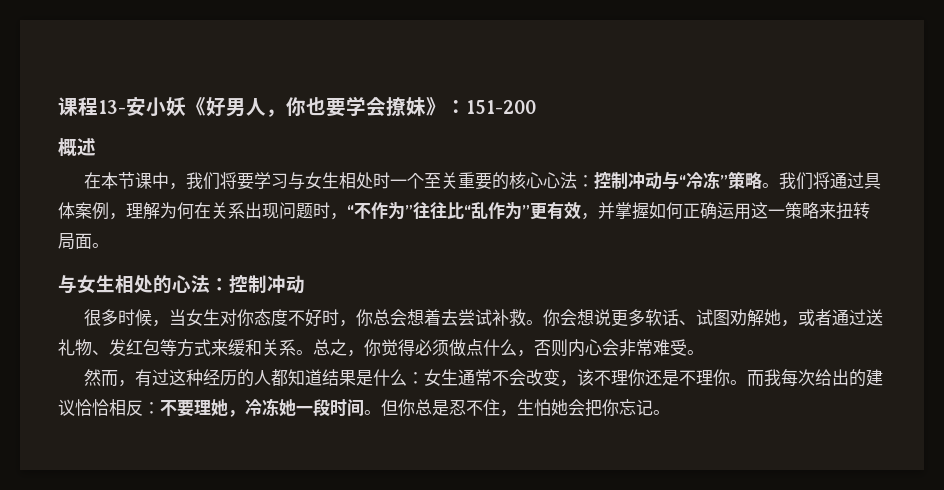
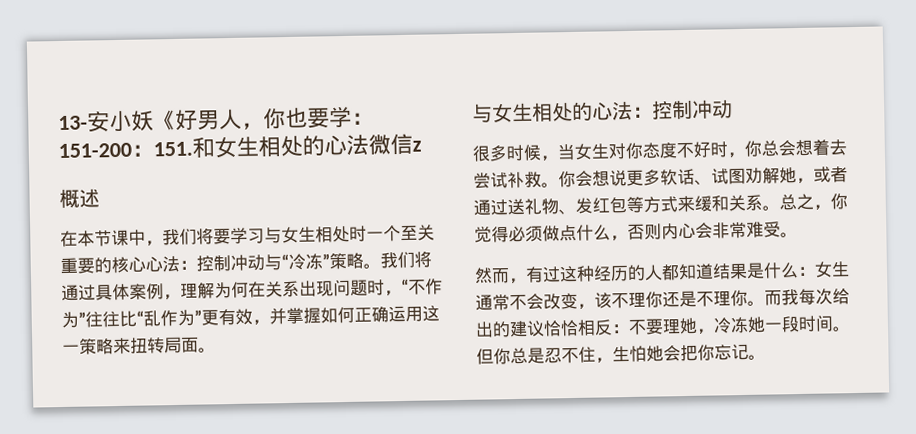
[58,97,98,116] 课程 -> (58, 123) none
[366,97,446,116] 会撩妹》 -> (352, 117) none
(536, 107) none -> [131,133,422,159] ：151.和女生相处的心法微信z

